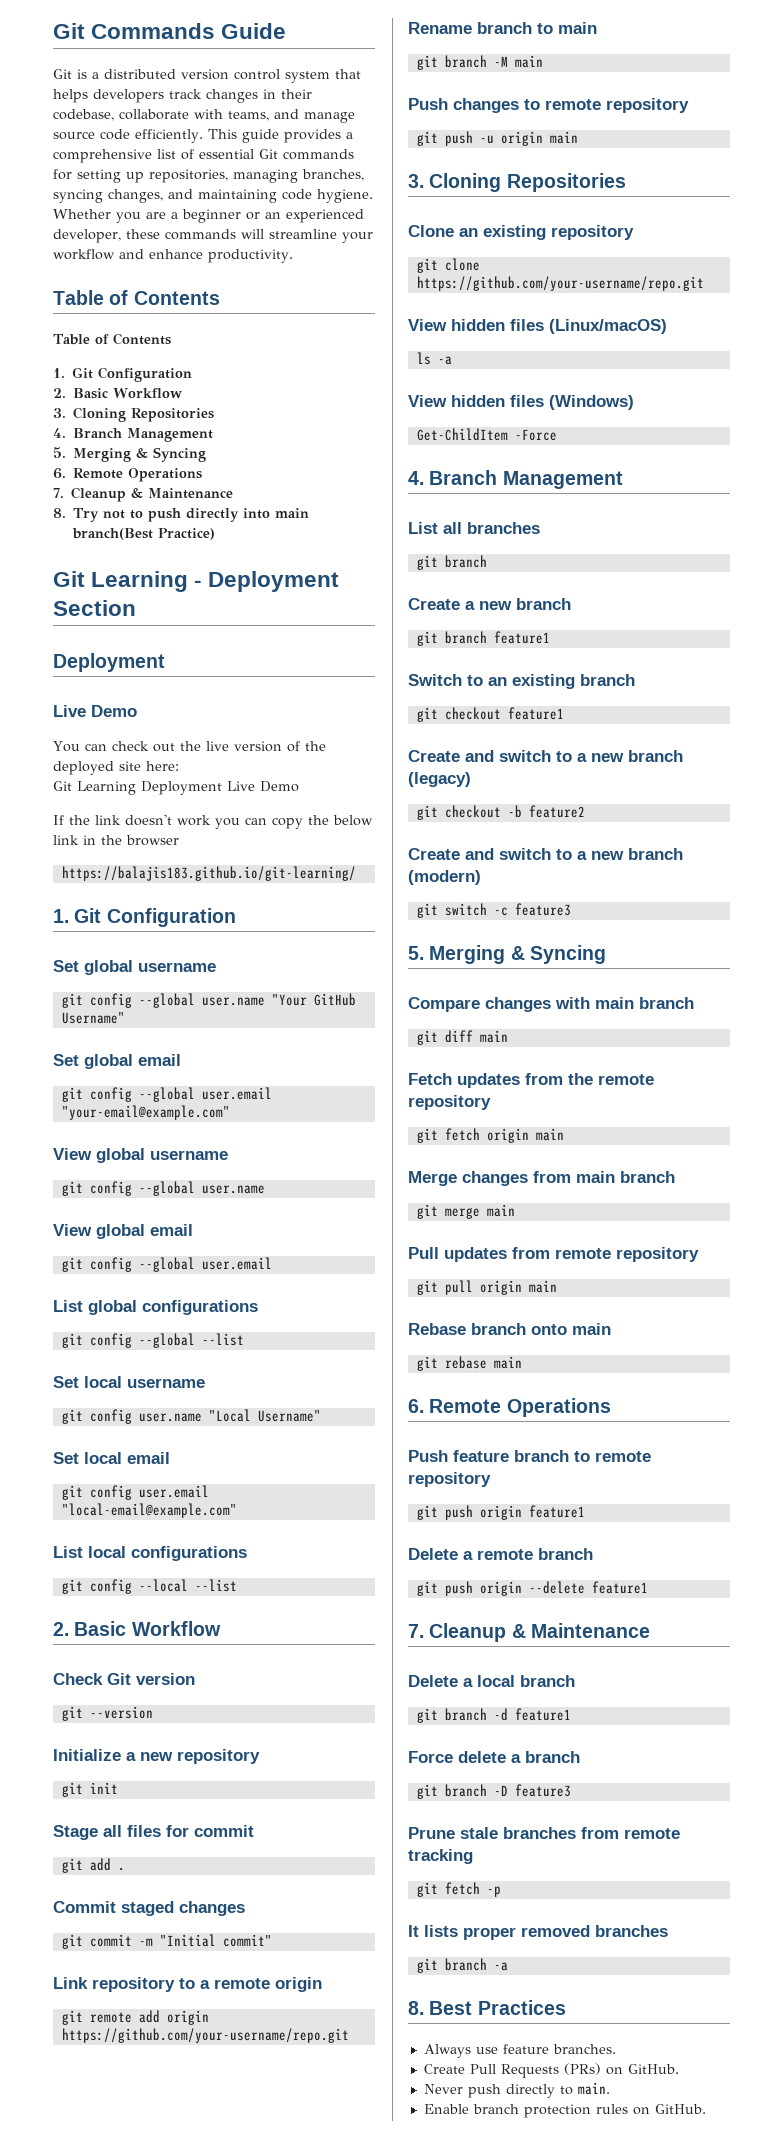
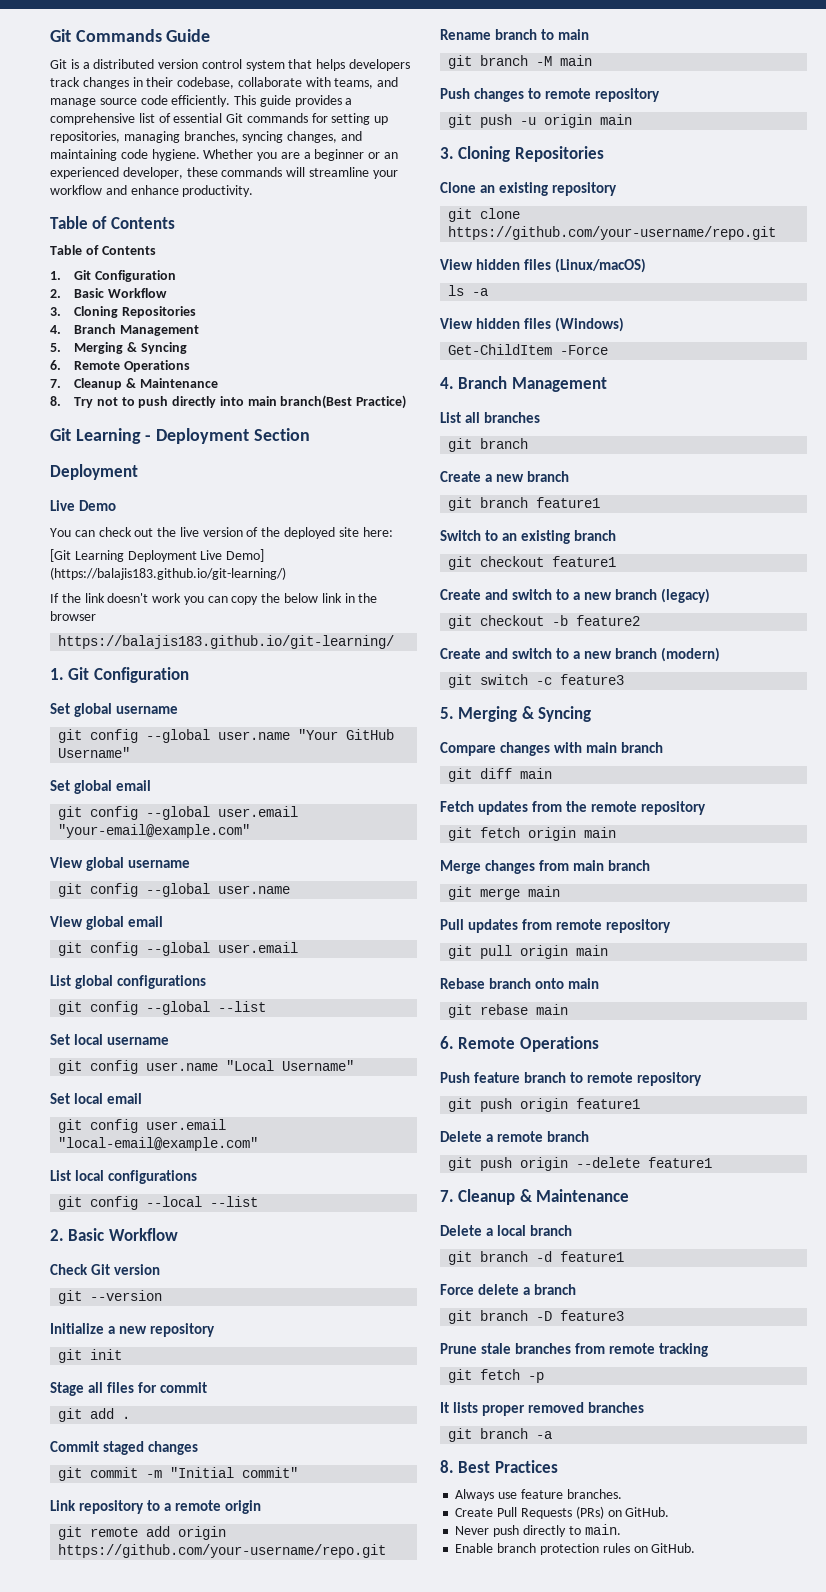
[53,781,72,791] Git -> [50,549,71,562] [Git
[260,781,299,792] Demo -> [226,549,265,562] [50,567,286,580] Demo] (https://balajis183.github.io/git-learning/)

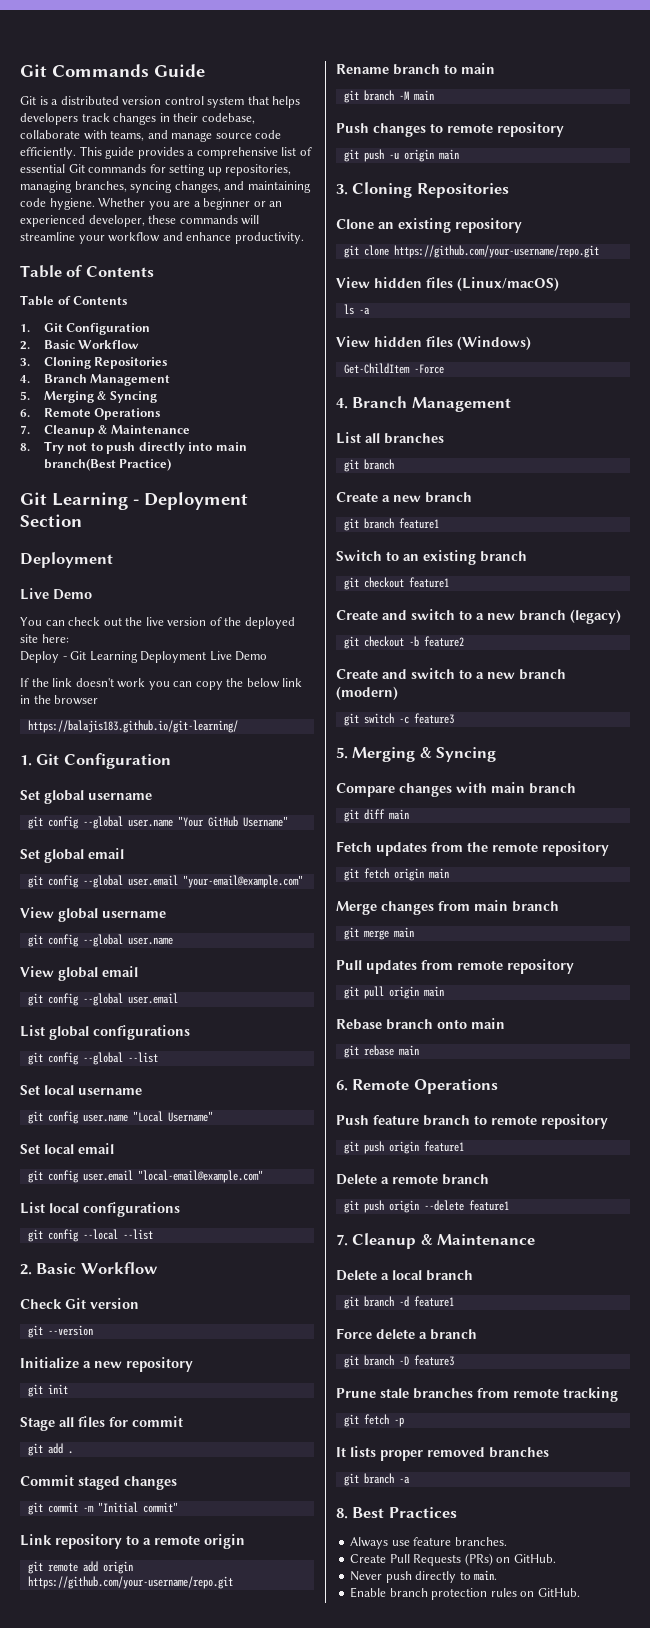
[50,549,71,562] [Git -> [20,651,87,663] Deploy - Git
[226,549,265,562] [50,567,286,580] Demo] (https://balajis183.github.io/git-learning/) -> [235,651,268,661] Demo

